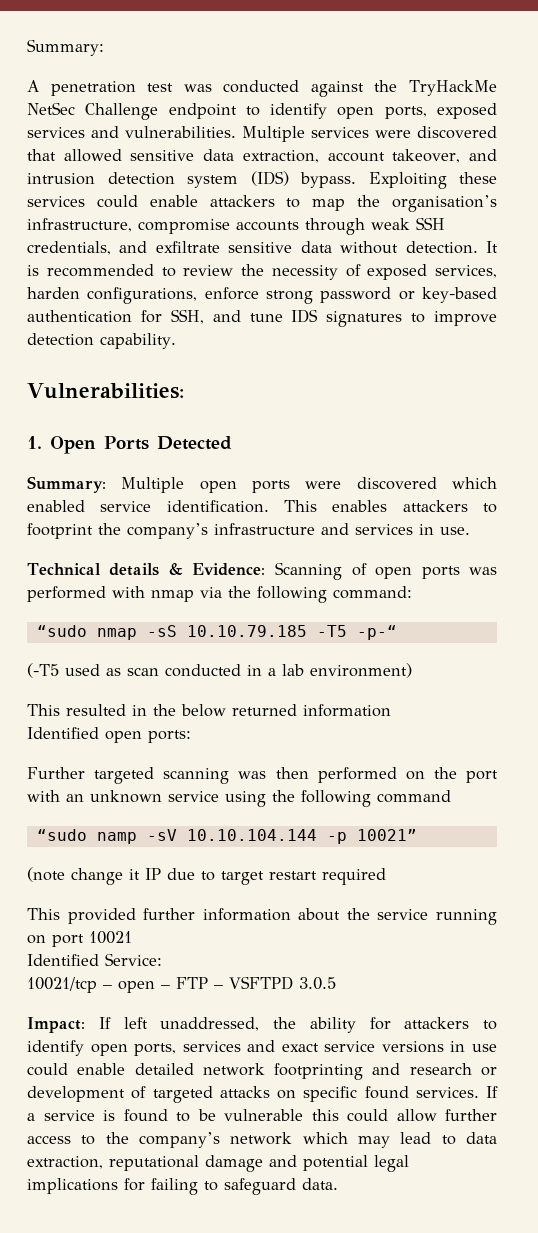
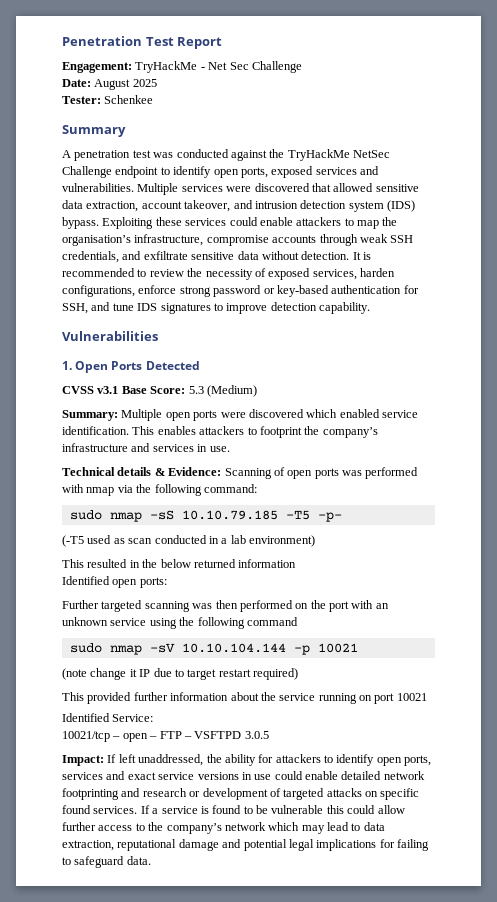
[27,39,104,56] Summary: -> [62,36,223,49] [62,61,302,73] [62,79,157,90] [62,95,154,104] [62,125,126,137] Penetration Test Report // Engagement: TryHackMe - Net Sec Challenge // Date: August 2025 // Tester: Schenkee // Summary
[27,383,184,399] Vulnerabilities: -> [62,331,158,341] Vulnerabilities
(232, 443) none -> [62,385,257,397] // CVSS v3.1 Base Score: 5.3 (Medium)
[36,625,87,637] “sudo -> [69,510,102,520] sudo
[356,625,397,640] -p-“ -> [317,512,342,522] -p-
[36,829,137,844] “sudo namp -> [69,643,142,655] sudo nmap
[356,829,417,841] 10021” -> [317,643,358,653] 10021
[322,868,386,885] required -> [253,668,298,680] required)

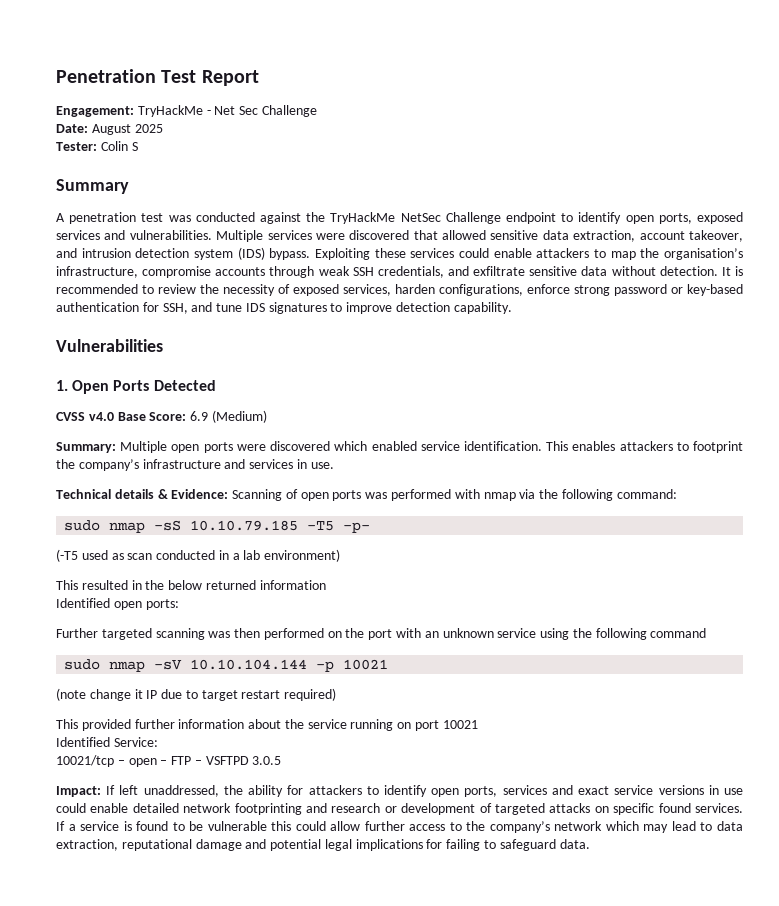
[104,95,154,104] Schenkee -> [100,141,138,151] Colin S
[97,386,119,394] v3.1 -> [88,412,114,421] v4.0
[188,386,204,394] 5.3 -> [190,411,209,421] 6.9

